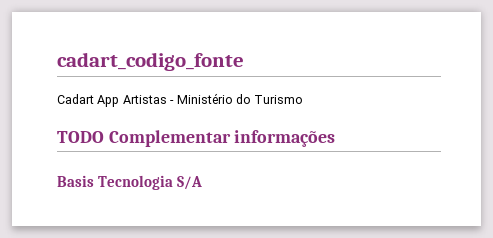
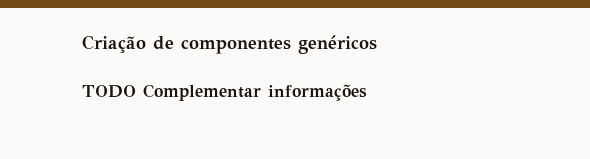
[57,52,244,71] [57,93,304,107] cadart_codigo_fonte // Cadart App Artistas - Ministério do Turismo -> [82,35,377,54] Criação de componentes genéricos
[57,175,203,190] // Basis Tecnologia S/A -> (367, 92) none

